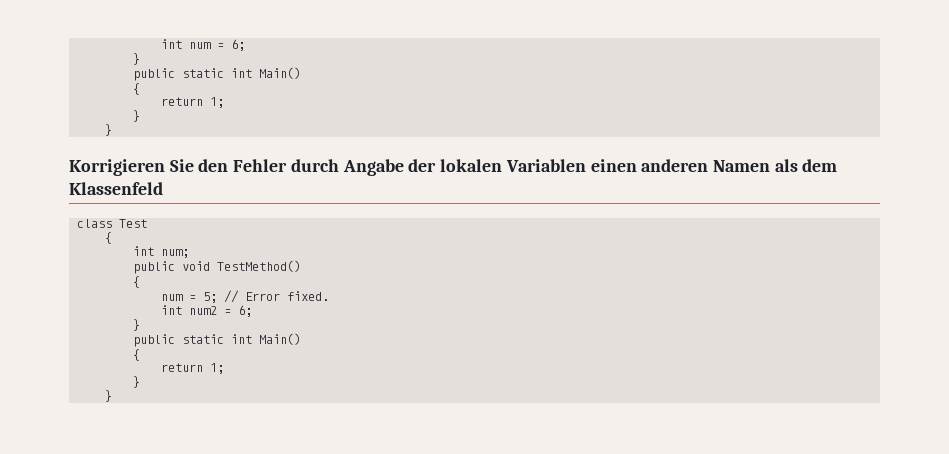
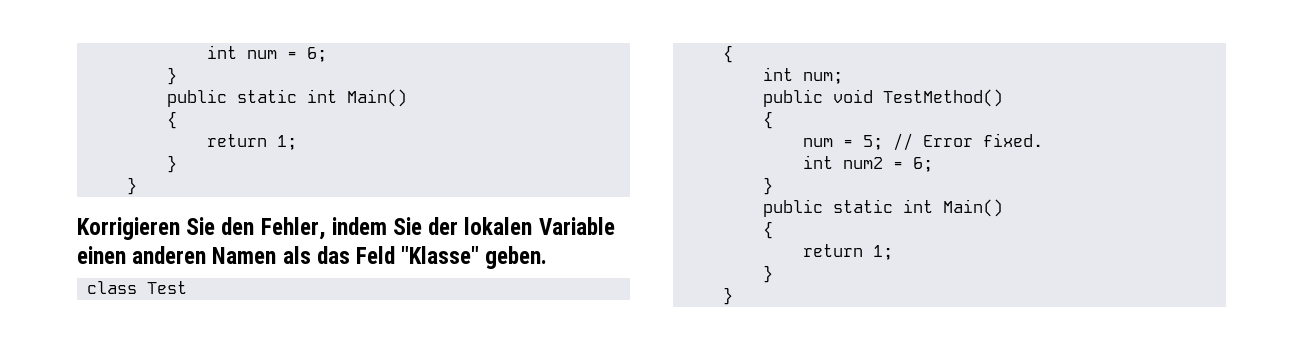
[233,159,404,176] Fehler durch Angabe -> [260,217,423,240] Fehler, indem Sie
[505,159,586,172] Variablen -> [538,217,615,235] Variable
[802,159,838,172] [69,182,163,195] dem Klassenfeld -> [316,246,548,269] das Feld "Klasse" geben.

